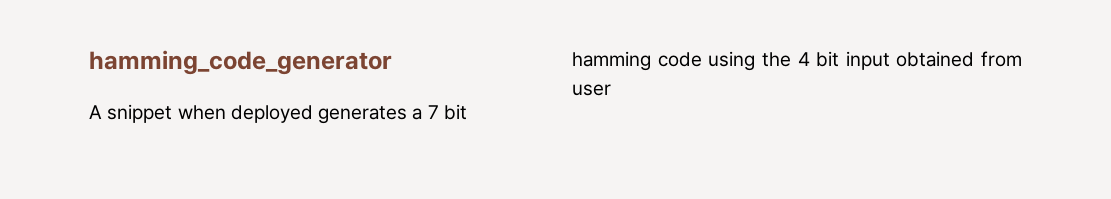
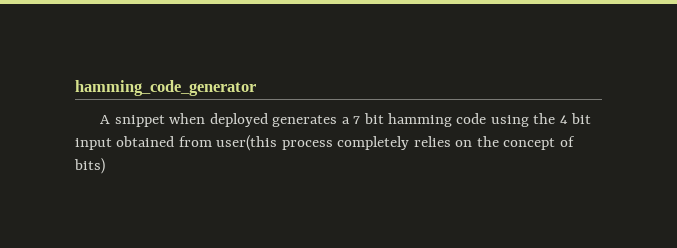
[572,84,611,96] user -> [216,135,575,151] [74,158,105,174] user(this process completely relies on the concept of bits)

